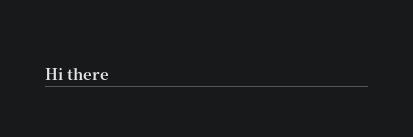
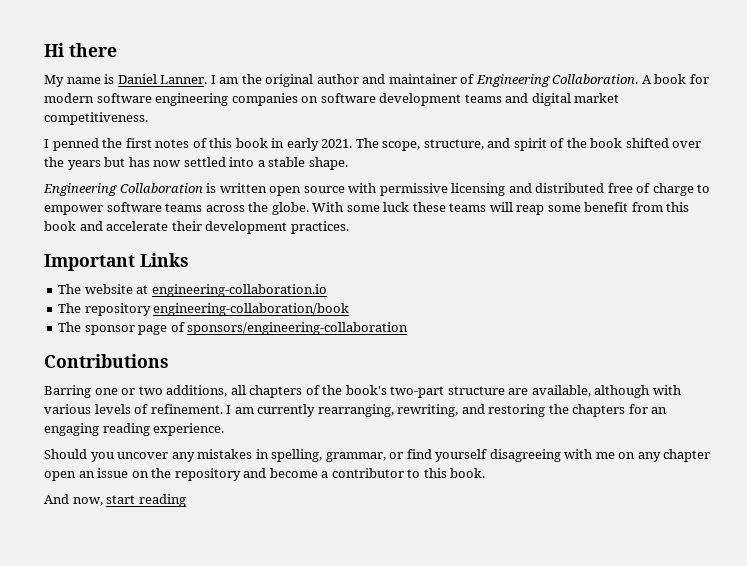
(110, 73) none -> [44,74,709,87] [44,93,620,106] [44,112,148,125] [44,138,702,151] [44,157,348,170] [43,183,711,196] [44,202,690,215] [44,221,349,234] [44,253,189,271] [58,284,327,297] [58,303,350,316] [58,322,409,335] [44,354,169,368] [44,385,681,398] [44,404,668,417] [44,423,225,436] [44,449,711,462] [44,468,486,481] [44,494,186,507] // My name is Daniel Lanner. I am the original author and maintainer of Engineering Collaboration. A book for modern software engineering companies on software development teams and digital market competitiveness. // I penned the first notes of this book in early 2021. The scope, structure, and spirit of the book shifted over the years but has now settled into a stable shape. // Engineering Collaboration is written open source with permissive licensing and distributed free of charge to empower software teams across the globe. With some luck these teams will reap some benefit from this book and accelerate their development practices. // Important Links // The website at engineering-collaboration.io // The repository engineering-collaboration/book // The sponsor page of sponsors/engineering-collaboration // Contributions // Barring one or two additions, all chapters of the book's two-part structure are available, although with various levels of refinement. I am currently rearranging, rewriting, and restoring the chapters for an engaging reading experience. // Should you uncover any mistakes in spelling, grammar, or find yourself disagreeing with me on any chapter open an issue on the repository and become a contributor to this book. // And now, start reading

